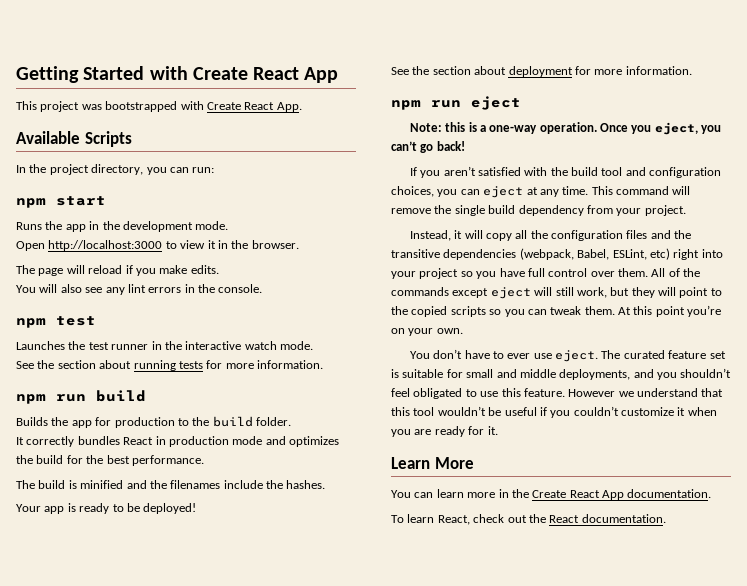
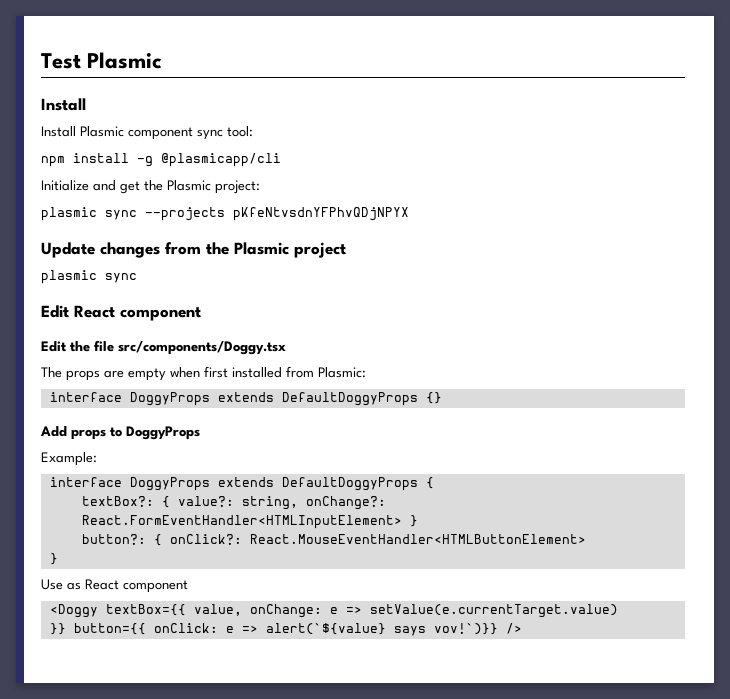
[16,66,339,83] [16,101,302,112] [16,131,132,147] [16,164,215,175] [16,196,106,208] [16,221,229,232] [16,240,299,251] [16,265,219,276] [16,284,263,295] [16,316,96,328] [16,341,313,350] [16,360,323,371] [16,390,146,404] [16,416,291,428] [16,436,339,447] [16,455,204,466] [16,480,326,489] [16,503,197,514] [391,66,692,77] [391,96,521,110] [409,122,722,135] [391,141,465,153] [409,166,722,178] [391,186,691,198] [391,205,686,216] [409,230,692,241] [391,248,723,260] [391,268,701,279] [391,287,722,299] [391,305,722,317] [391,328,463,336] [409,349,726,362] [391,368,732,380] [391,388,724,399] [391,406,717,418] [391,426,498,437] [391,457,474,469] [391,489,712,500] [391,514,666,525] Getting Started with Create React App // This project was bootstrapped with Create React App. // Available Scripts // In the project directory, you can run: // npm start // Runs the app in the development mode. // Open http://localhost:3000 to view it in the browser. // The page will reload if you make edits. // You will also see any lint errors in the console. // npm test // Launches the test runner in the interactive watch mode. // See the section about running tests for more information. // npm run build // Builds the app for production to the build folder. // It correctly bundles React in production mode and optimizes the build for the best performance. // The build is minified and the filenames include the hashes. // Your app is ready to be deployed! // See the section about deployment for more information. // npm run eject // Note: this is a one-way operation. Once you eject, you can’t go back! // If you aren’t satisfied with the build tool and configuration choices, you can eject at any time. This command will remove the single build dependency from your project. // Instead, it will copy all the configuration files and the transitive dependencies (webpack, Babel, ESLint, etc) right into your project so you have full control over them. All of the commands except eject will still work, but they will point to the copied scripts so you can tweak them. At this point you’re on your own. // You don’t have to ever use eject. The curated feature set is suitable for small and middle deployments, and you shouldn’t feel obligated to use this feature. However we understand that this tool wouldn’t be useful if you couldn’t customize it when you are ready for it. // Learn More // You can learn more in the Create React App documentation. // To learn React, check out the React documentation. -> [41,52,163,69] [41,98,86,111] [41,126,253,140] [41,153,281,167] [41,180,260,194] [41,207,409,221] [41,242,346,258] [41,270,137,284] [41,305,201,321] [41,340,286,355] [41,366,366,381] [49,392,442,406] [40,426,200,440] [41,452,97,466] [49,477,434,491] [81,496,386,510] [81,515,418,529] [81,534,586,546] [49,553,58,565] [41,579,188,593] [49,604,618,618] [49,623,522,636] Test Plasmic // Install // Install Plasmic component sync tool: // npm install -g @plasmicapp/cli // Initialize and get the Plasmic project: // plasmic sync --projects pKfeNtvsdnYFPhvQDjNPYX // Update changes from the Plasmic project // plasmic sync // Edit React component // Edit the file src/components/Doggy.tsx // The props are empty when first installed from Plasmic: // interface DoggyProps extends DefaultDoggyProps {} // Add props to DoggyProps // Example: // interface DoggyProps extends DefaultDoggyProps { // textBox?: { value?: string, onChange?: React.FormEventHandler<HTMLInputElement> } // button?: { onClick?: React.MouseEventHandler<HTMLButtonElement> // } // Use as React component // <Doggy textBox={{ value, onChange: e => setValue(e.currentTarget.value) // }} button={{ onClick: e => alert(`${value} says vov!`)}} />

